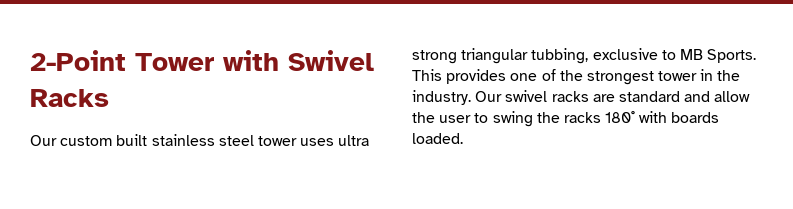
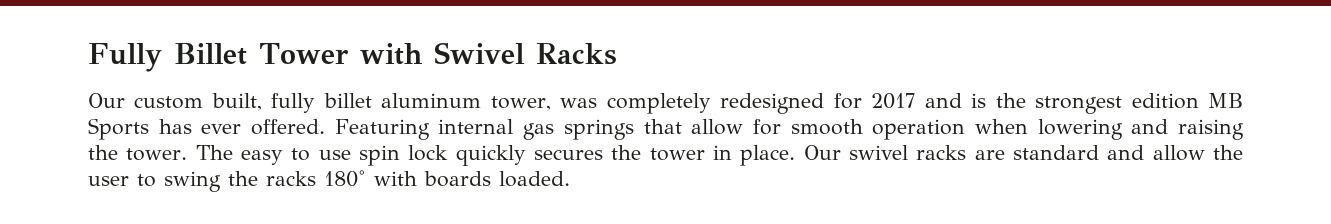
[30,50,126,71] 2-Point -> [88,43,247,72] Fully Billet
[116,134,370,146] [412,48,757,64] [412,69,741,85] [412,90,471,105] built stainless steel tower uses ultra strong triangular tubbing, exclusive to MB Sports. This provides one of the strongest tower in the industry. -> [211,93,1244,114] [88,118,1244,140] [88,145,796,166] built, fully billet aluminum tower, was completely redesigned for 2017 and is the strongest edition MB Sports has ever offered. Featuring internal gas springs that allow for smooth operation when lowering and raising the tower. The easy to use spin lock quickly secures the tower in place.

